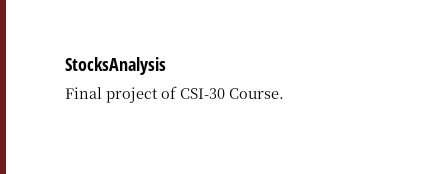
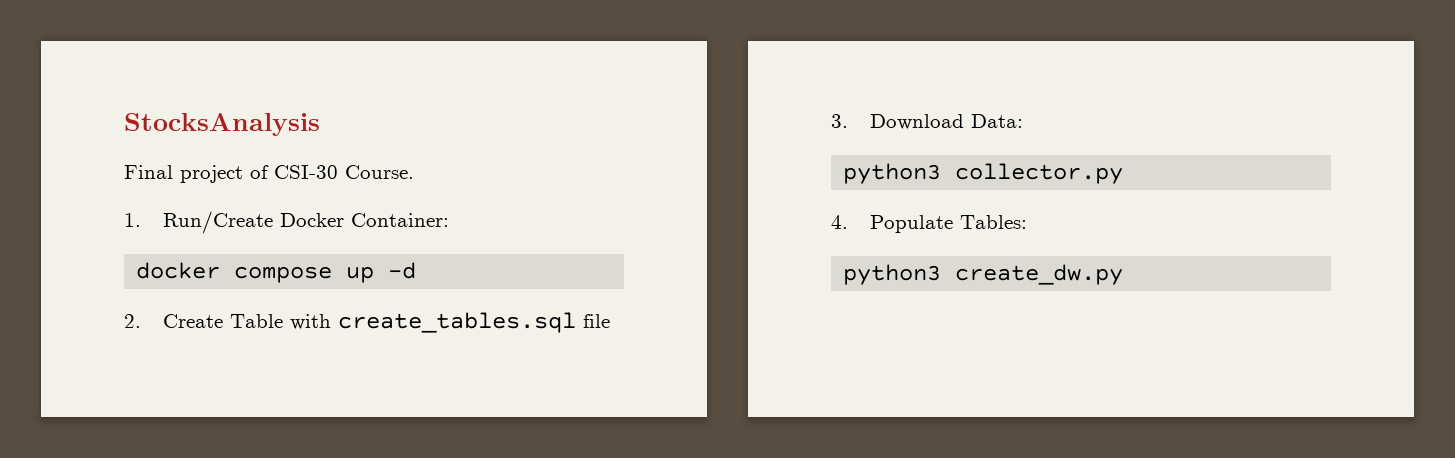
(284, 93) none -> [124,211,449,234] [136,262,417,283] [124,312,610,333] [831,114,1023,130] [843,163,1124,184] [831,215,1027,233] [843,264,1124,285] // 1. Run/Create Docker Container: // docker compose up -d // 2. Create Table with create_tables.sql file // 3. Download Data: // python3 collector.py // 4. Populate Tables: // python3 create_dw.py

